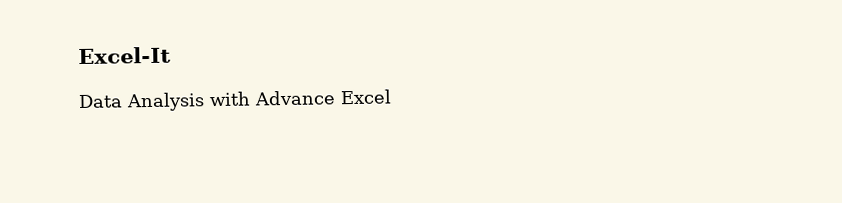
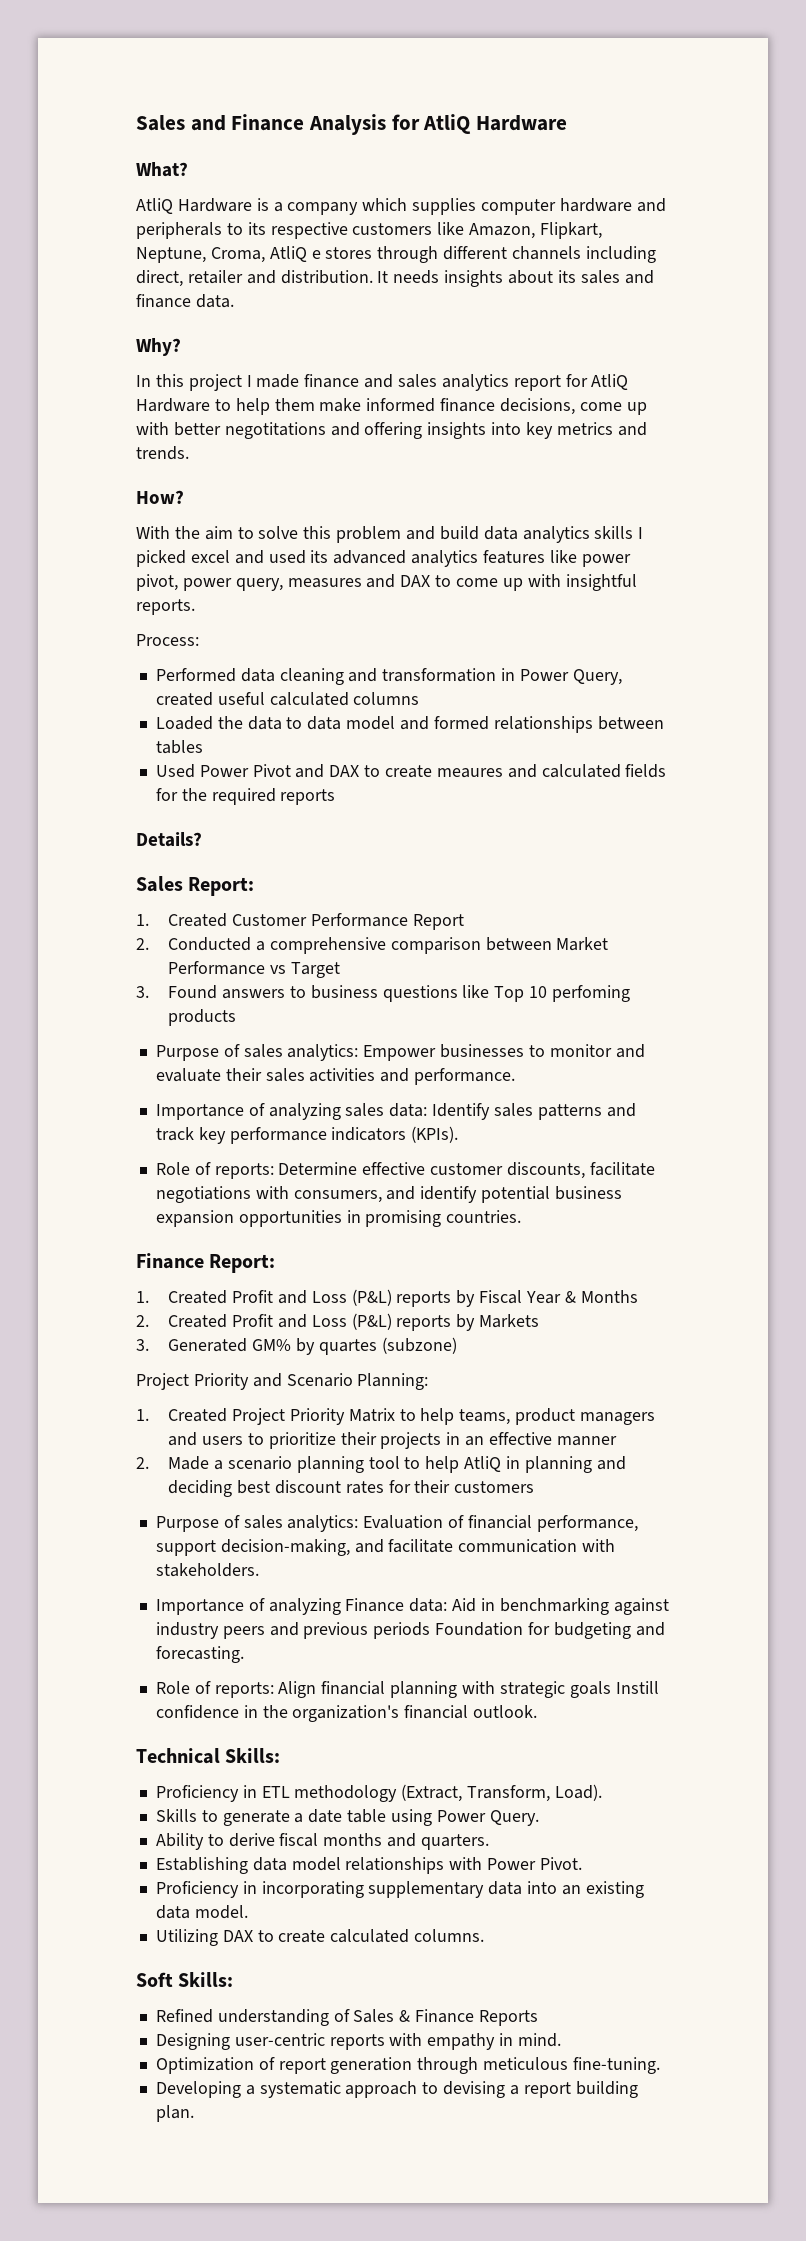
[78,46,171,65] [78,89,392,112] Excel-It // Data Analysis with Advance Excel -> [136,114,568,135] [136,162,188,177] [136,198,666,215] [136,222,603,239] [136,246,656,263] [136,270,654,287] [136,294,234,308] [136,338,181,356] [136,374,629,391] [136,398,647,415] [136,422,647,439] [136,446,189,460] [136,490,184,504] [136,526,644,543] [136,550,631,567] [136,574,637,591] [136,599,195,615] [136,634,199,646] [155,668,622,685] [155,692,420,706] [155,716,664,733] [155,740,203,754] [155,764,667,778] [155,788,336,805] [136,832,202,847] [136,876,255,896] [136,913,464,930] [136,937,609,954] [168,961,340,978] [136,985,630,1002] [168,1009,237,1026] [155,1044,645,1061] [155,1068,516,1085] [155,1103,636,1120] [155,1126,459,1144] [155,1162,655,1179] [155,1186,622,1203] [155,1210,522,1227] [136,1253,276,1273] [136,1289,638,1307] [136,1313,540,1331] [136,1337,457,1355] [136,1373,429,1390] [136,1408,655,1425] [168,1432,617,1449] [136,1456,626,1473] [168,1480,535,1497] [155,1515,638,1532] [155,1539,616,1556] [155,1563,259,1577] [155,1598,669,1615] [155,1622,665,1639] [155,1646,244,1663] [155,1681,659,1698] [155,1705,538,1722] [136,1748,281,1764] [155,1784,602,1802] [155,1809,539,1826] [155,1833,489,1850] [155,1857,582,1874] [155,1881,644,1898] [155,1905,248,1919] [155,1929,485,1946] [136,1972,234,1987] [155,2009,538,2026] [155,2033,561,2050] [155,2057,660,2074] [155,2081,638,2098] [155,2105,194,2122] Sales and Finance Analysis for AtliQ Hardware // What? // AtliQ Hardware is a company which supplies computer hardware and peripherals to its respective customers like Amazon, Flipkart, Neptune, Croma, AtliQ e stores through different channels including direct, retailer and distribution. It needs insights about its sales and finance data. // Why? // In this project I made finance and sales analytics report for AtliQ Hardware to help them make informed finance decisions, come up with better negotitations and offering insights into key metrics and trends. // How? // With the aim to solve this problem and build data analytics skills I picked excel and used its advanced analytics features like power pivot, power query, measures and DAX to come up with insightful reports. // Process: // Performed data cleaning and transformation in Power Query, created useful calculated columns // Loaded the data to data model and formed relationships between tables // Used Power Pivot and DAX to create meaures and calculated fields for the required reports // Details? // Sales Report: // 1. Created Customer Performance Report // 2. Conducted a comprehensive comparison between Market Performance vs Target // 3. Found answers to business questions like Top 10 perfoming products // Purpose of sales analytics: Empower businesses to monitor and evaluate their sales activities and performance. // Importance of analyzing sales data: Identify sales patterns and track key performance indicators (KPIs). // Role of reports: Determine effective customer discounts, facilitate negotiations with consumers, and identify potential business expansion opportunities in promising countries. // Finance Report: // 1. Created Profit and Loss (P&L) reports by Fiscal Year & Months // 2. Created Profit and Loss (P&L) reports by Markets // 3. Generated GM% by quartes (subzone) // Project Priority and Scenario Planning: // 1. Created Project Priority Matrix to help teams, product managers and users to prioritize their projects in an effective manner // 2. Made a scenario planning tool to help AtliQ in planning and deciding best discount rates for their customers // Purpose of sales analytics: Evaluation of financial performance, support decision-making, and facilitate communication with stakeholders. // Importance of analyzing Finance data: Aid in benchmarking against industry peers and previous periods Foundation for budgeting and forecasting. // Role of reports: Align financial planning with strategic goals Instill confidence in the organization's financial outlook. // Technical Skills: // Proficiency in ETL methodology (Extract, Transform, Load). // Skills to generate a date table using Power Query. // Ability to derive fiscal months and quarters. // Establishing data model relationships with Power Pivot. // Proficiency in incorporating supplementary data into an existing data model. // Utilizing DAX to create calculated columns. // Soft Skills: // Refined understanding of Sales & Finance Reports // Designing user-centric reports with empathy in mind. // Optimization of report generation through meticulous fine-tuning. // Developing a systematic approach to devising a report building plan.

